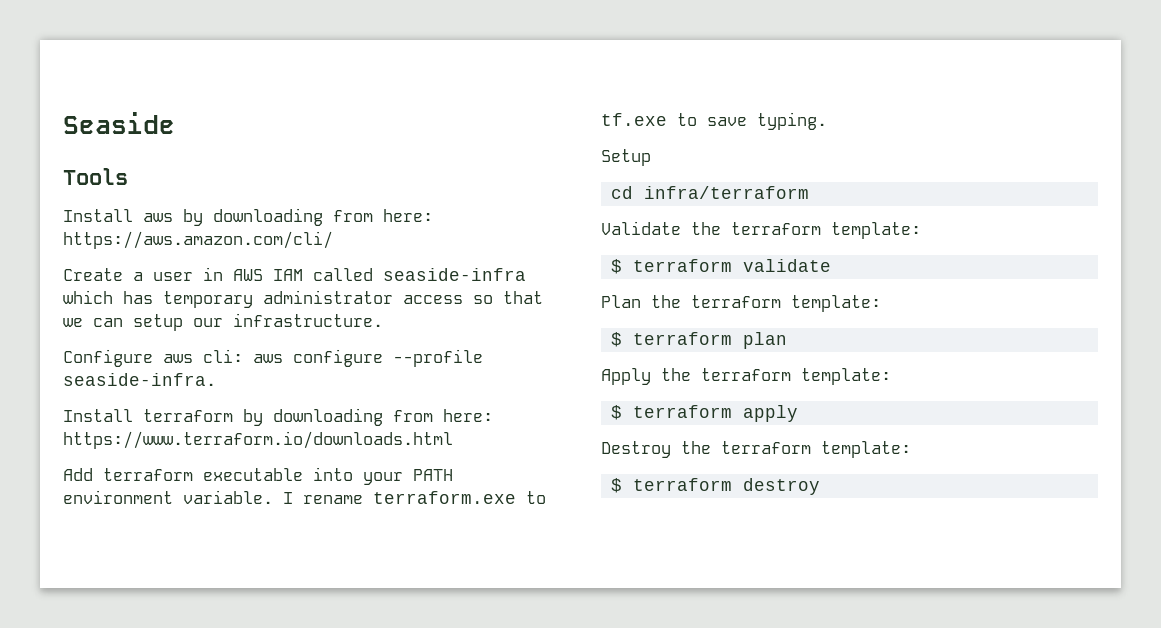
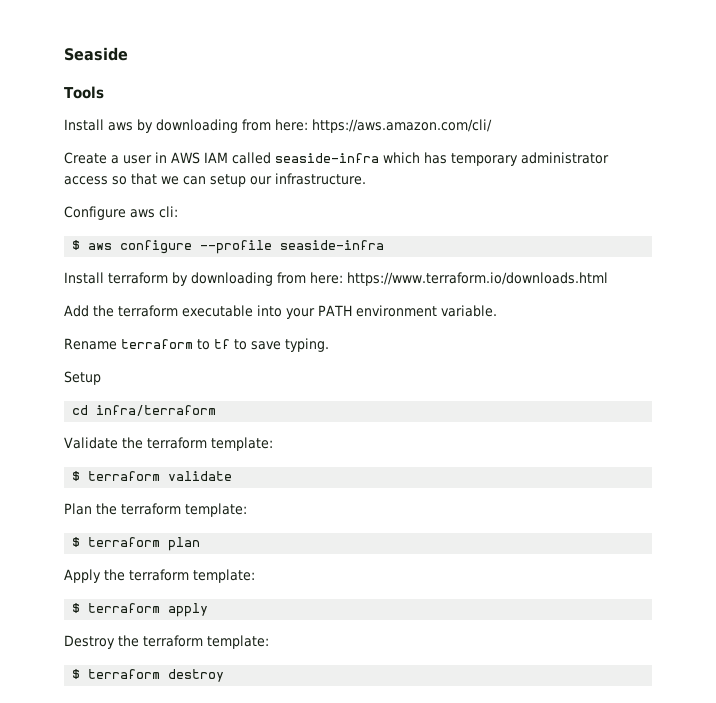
(243, 356) none -> [72,240,81,250] // $
[63,373,216,386] seaside-infra. -> [280,240,385,250] seaside-infra
(93, 474) none -> [93,305,114,317] the
[283,491,546,504] [601,113,667,126] I rename terraform.exe to tf.exe -> [64,338,230,350] // Rename terraform to tf

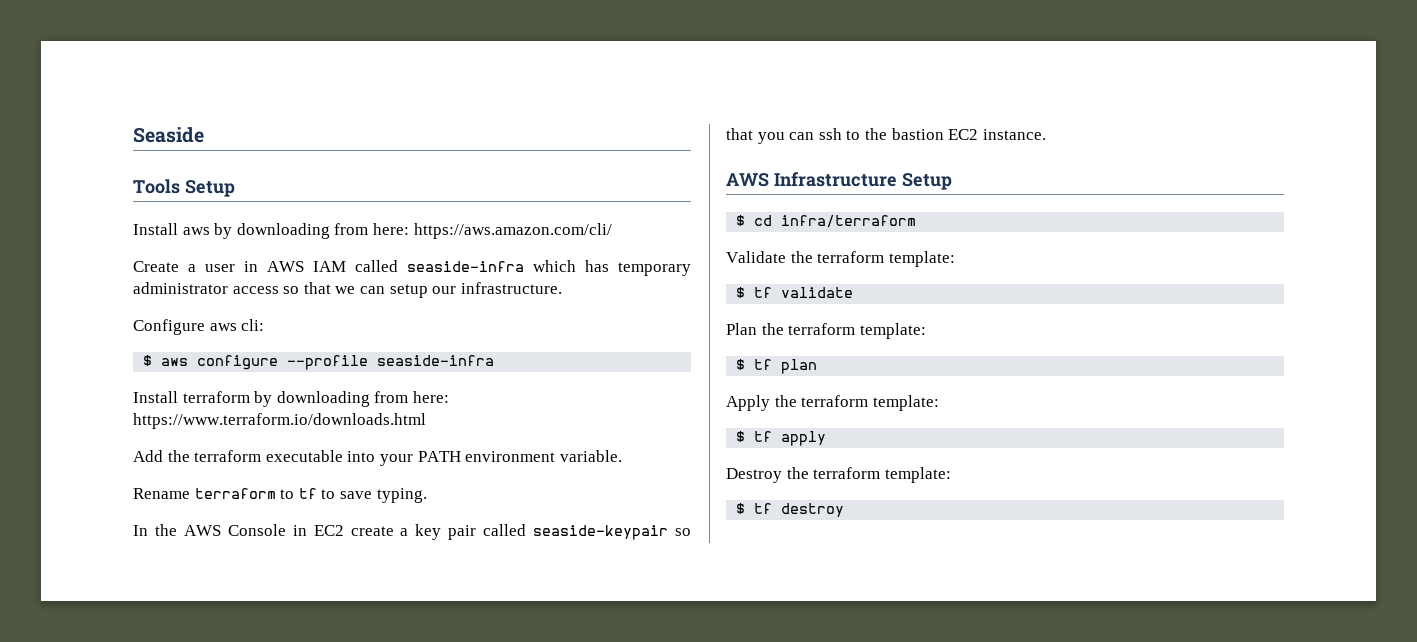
(104, 92) none -> [184,180,235,197] Setup
[64,371,101,385] Setup // -> [133,524,692,540] [726,128,1046,144] [726,172,952,190] [736,215,746,226] In the AWS Console in EC2 create a key pair called seaside-keypair so that you can ssh to the bastion EC2 instance. // AWS Infrastructure Setup // $
[88,471,161,481] terraform -> [754,287,773,298] tf
[88,537,161,547] terraform -> [754,359,773,370] tf
[88,603,161,613] terraform -> [754,431,773,442] tf
[88,669,161,679] terraform -> [754,503,773,514] tf

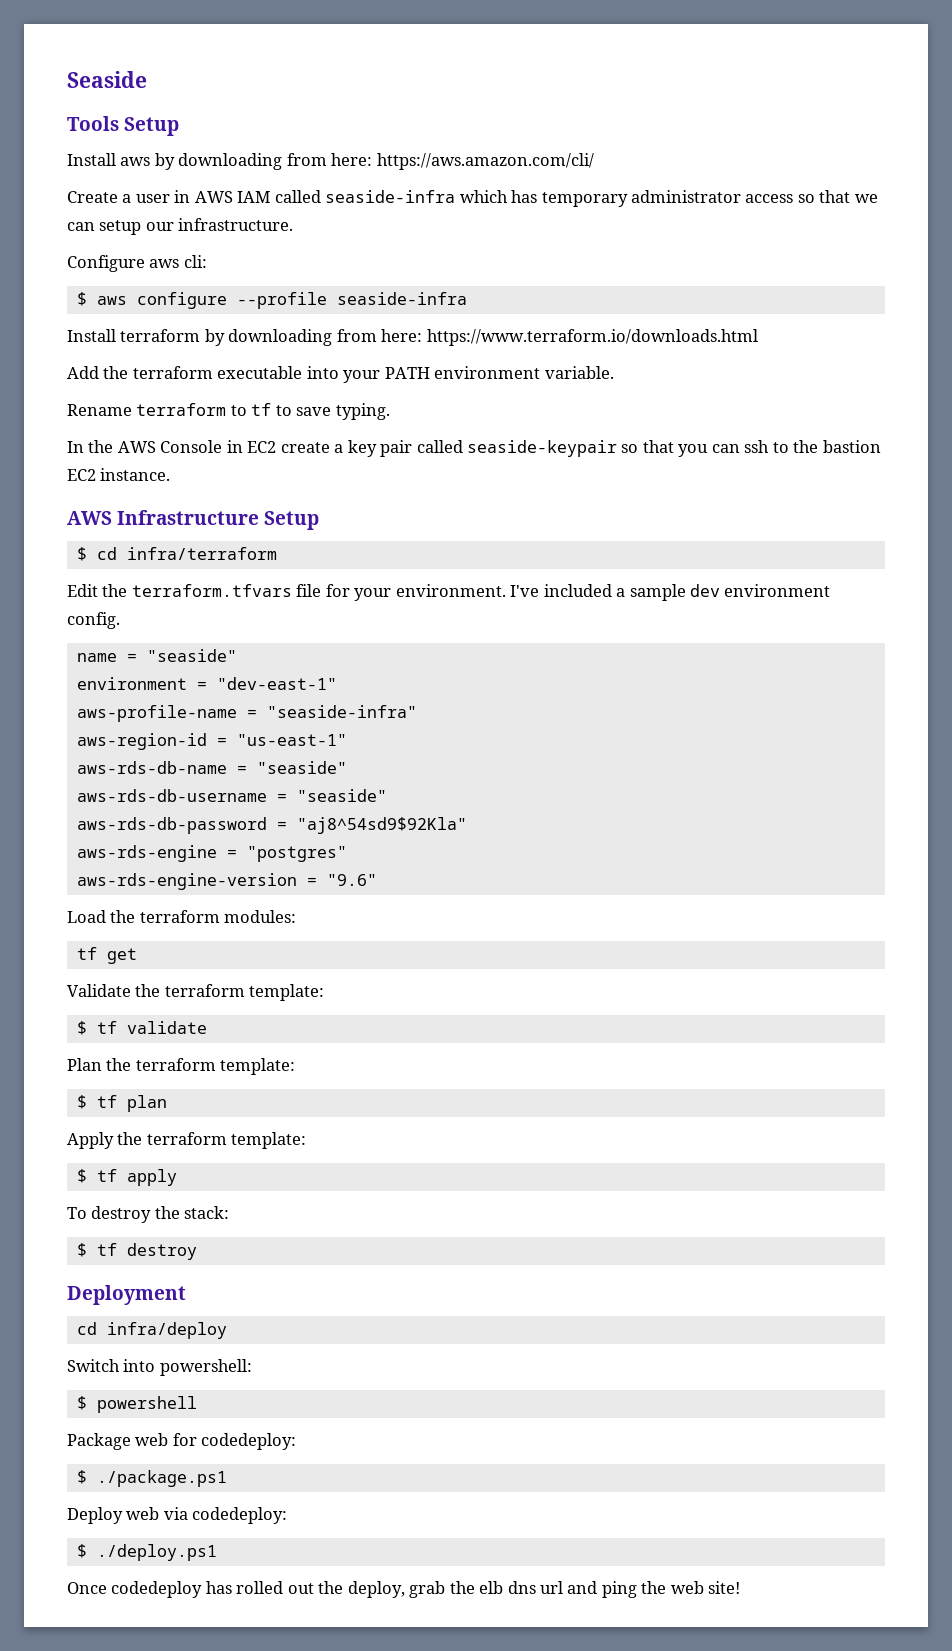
(917, 221) none -> [67,584,831,601] [67,612,120,629] [76,649,237,662] [76,677,337,690] [76,705,417,722] [76,733,347,750] [76,761,347,774] [76,789,387,802] [76,817,467,834] [76,845,347,862] [76,873,377,890] [67,910,297,923] [76,947,137,964] // Edit the terraform.tfvars file for your environment. I've included a sample dev environment config. // name = "seaside" // environment = "dev-east-1" // aws-profile-name = "seaside-infra" // aws-region-id = "us-east-1" // aws-rds-db-name = "seaside" // aws-rds-db-username = "seaside" // aws-rds-db-password = "aj8^54sd9$92Kla" // aws-rds-engine = "postgres" // aws-rds-engine-version = "9.6" // Load the terraform modules: // tf get
[726,467,951,483] Destroy the terraform template: -> [67,1206,230,1223] To destroy the stack:
(845, 510) none -> [67,1285,186,1305] [76,1322,227,1339] [67,1359,252,1376] [76,1396,197,1413] [67,1433,297,1450] [76,1470,227,1487] [67,1507,288,1524] [76,1544,217,1561] [67,1581,741,1598] // Deployment // cd infra/deploy // Switch into powershell: // $ powershell // Package web for codedeploy: // $ ./package.ps1 // Deploy web via codedeploy: // $ ./deploy.ps1 // Once codedeploy has rolled out the deploy, grab the elb dns url and ping the web site!

